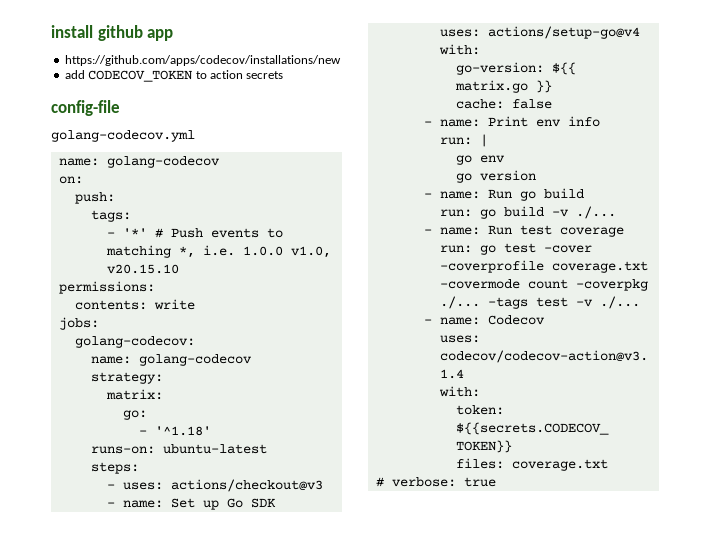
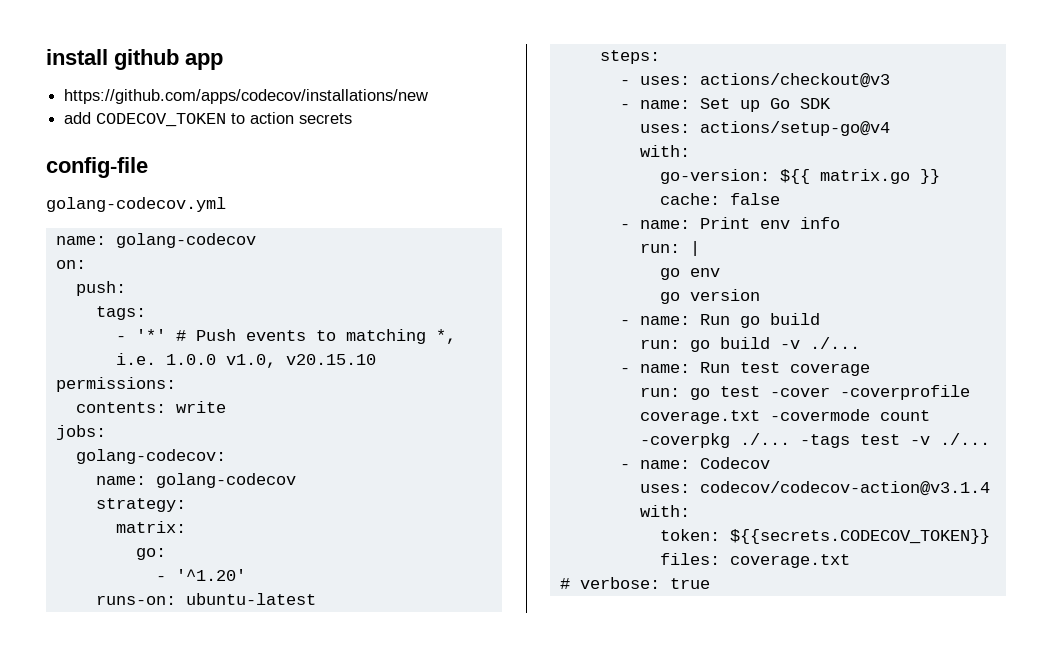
[154,426,211,436] '^1.18' -> [175,569,246,581] '^1.20'

